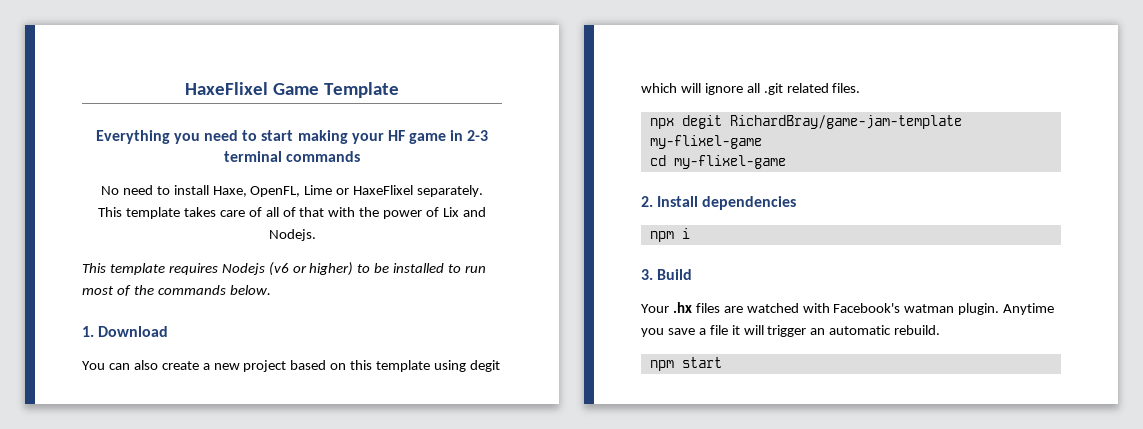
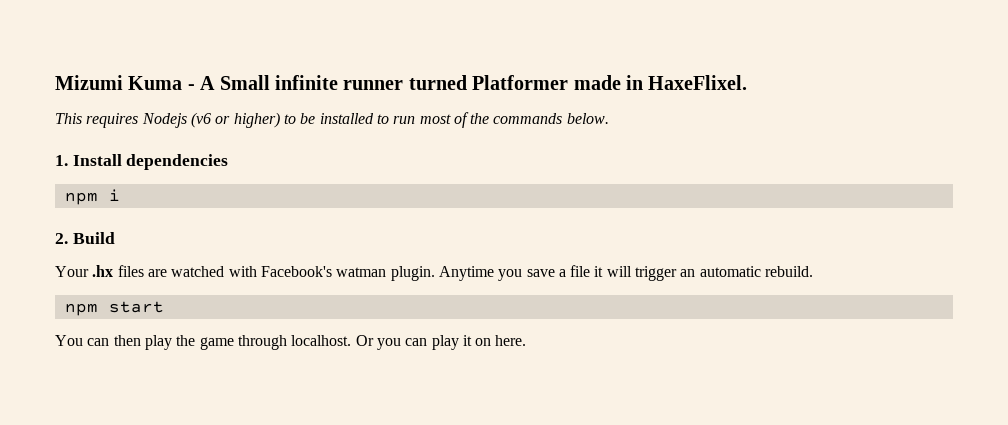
[185,82,399,98] [95,130,489,144] [223,151,361,162] [100,185,484,197] [98,207,486,219] [268,229,316,241] [82,263,165,275] HaxeFlixel Game Template // Everything you need to start making your HF game in 2-3 terminal commands // No need to install Haxe, OpenFL, Lime or HaxeFlixel separately. // This template takes care of all of that with the power of Lix and Nodejs. // This template -> [55,75,748,90] [55,113,82,124] Mizumi Kuma - A Small infinite runner turned Platformer made in HaxeFlixel. // This
[98,326,169,337] [82,360,500,372] [641,83,861,95] [649,115,962,129] [649,135,762,149] [649,155,786,169] [641,196,653,207] Download // You can also create a new project based on this template using degit which will ignore all .git related files. // npx degit RichardBray/game-jam-template my-flixel-game // cd my-flixel-game // 2. -> (68, 160) none
[641,269,653,280] 3. -> [55,233,68,244] 2.
(722, 362) none -> [55,335,527,350] // You can then play the game through localhost. Or you can play it on here.

